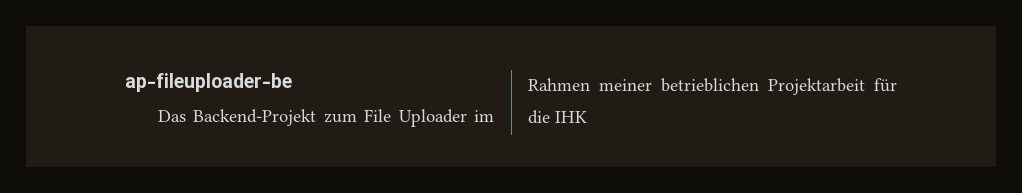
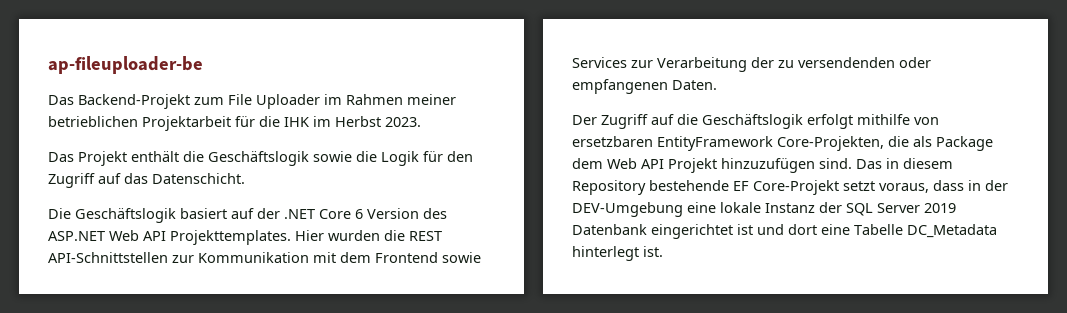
(587, 117) none -> [313,116,421,127] [48,151,473,166] [48,173,245,188] [48,208,447,223] [48,230,442,245] [48,252,481,263] [572,57,931,72] [572,79,717,94] [572,114,939,129] [572,136,993,151] [572,158,953,173] [572,180,1008,195] [572,202,956,217] [572,224,997,239] [572,246,663,261] im Herbst 2023. // Das Projekt enthält die Geschäftslogik sowie die Logik für den Zugriff auf das Datenschicht. // Die Geschäftslogik basiert auf der .NET Core 6 Version des ASP.NET Web API Projekttemplates. Hier wurden die REST API-Schnittstellen zur Kommunikation mit dem Frontend sowie Services zur Verarbeitung der zu versendenden oder empfangenen Daten. // Der Zugriff auf die Geschäftslogik erfolgt mithilfe von ersetzbaren EntityFramework Core-Projekten, die als Package dem Web API Projekt hinzuzufügen sind. Das in diesem Repository bestehende EF Core-Projekt setzt voraus, dass in der DEV-Umgebung eine lokale Instanz der SQL Server 2019 Datenbank eingerichtet ist und dort eine Tabelle DC_Metadata hinterlegt ist.

